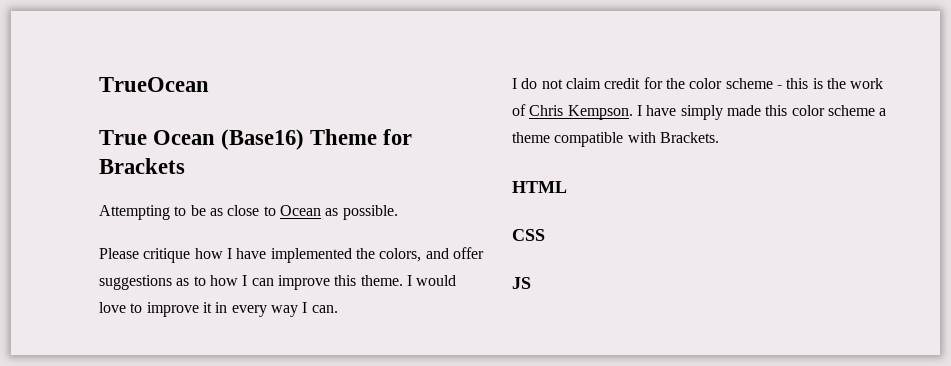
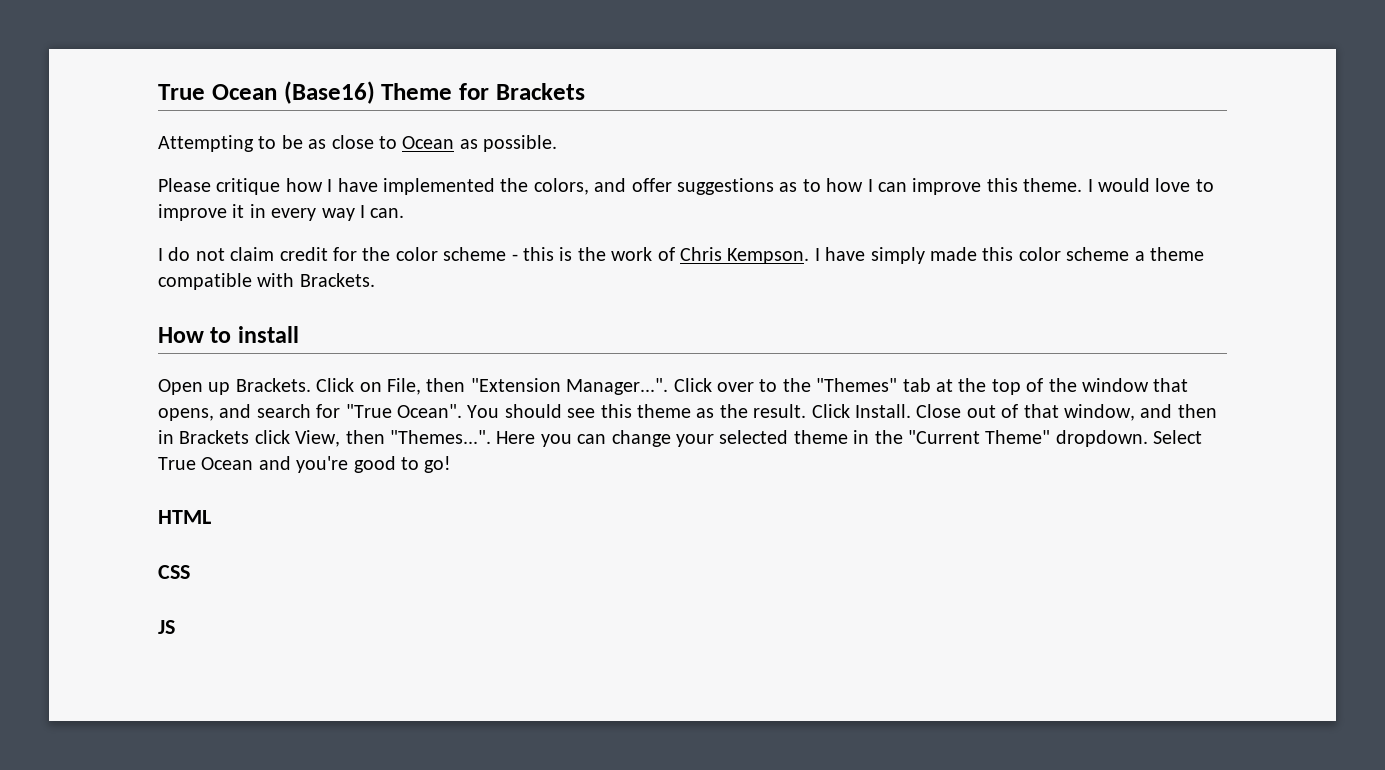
[99,77,209,92] TrueOcean // -> (158, 92) none
(719, 137) none -> [158,326,299,343] [158,378,1189,395] [158,404,1217,421] [158,430,1203,447] [158,456,452,473] // How to install // Open up Brackets. Click on File, then "Extension Manager...". Click over to the "Themes" tab at the top of the window that opens, and search for "True Ocean". You should see this theme as the result. Click Install. Close out of that window, and then in Brackets click View, then "Themes...". Here you can change your selected theme in the "Current Theme" dropdown. Select True Ocean and you're good to go!

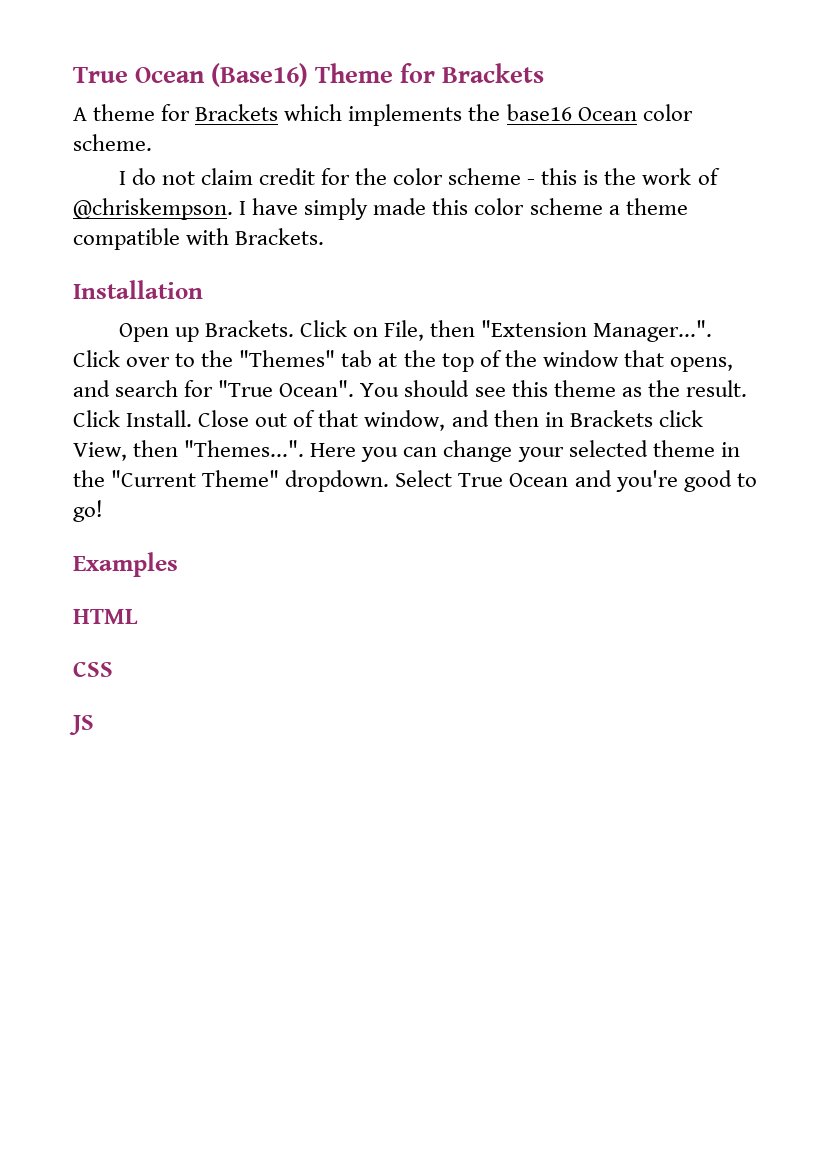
[158,135,558,152] [158,178,1214,195] [158,204,405,221] Attempting to be as close to Ocean as possible. // Please critique how I have implemented the colors, and offer suggestions as to how I can improve this theme. I would love to improve it in every way I can. -> [73,104,693,126] [73,134,152,151] A theme for Brackets which implements the base16 Ocean color scheme.
[679,247,810,264] Chris Kempson. -> [73,198,233,220] @chriskempson.
[158,326,299,343] How to install -> [73,280,203,299] Installation
(452, 464) none -> [73,552,178,577] // Examples

